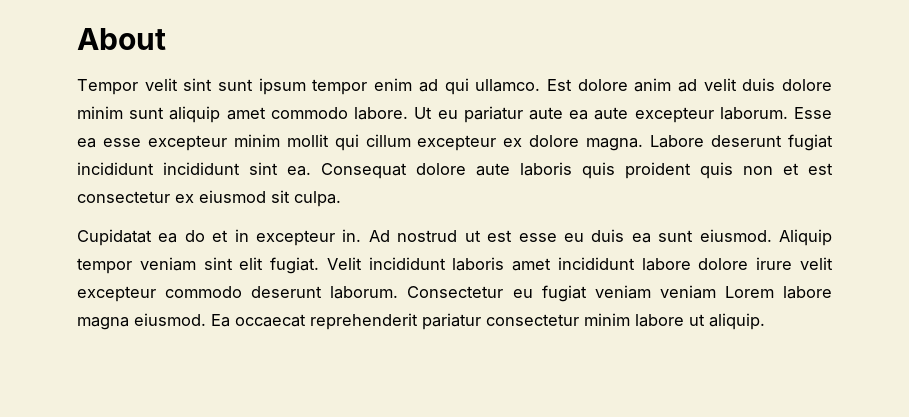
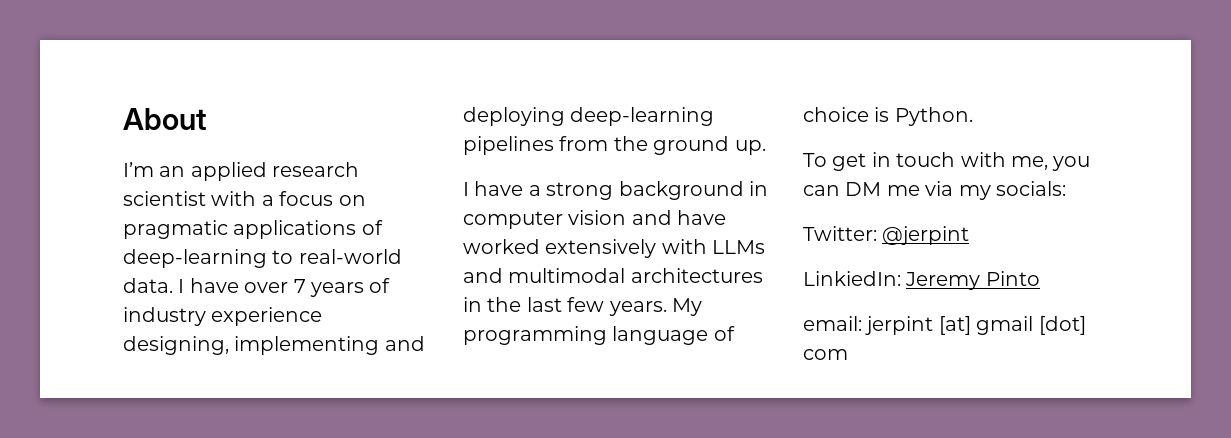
[77,78,832,95] [77,106,832,123] [77,134,833,151] [77,162,833,179] [77,190,341,207] [77,229,832,246] [77,257,833,274] [77,285,833,302] [77,313,765,330] Tempor velit sint sunt ipsum tempor enim ad qui ullamco. Est dolore anim ad velit duis dolore minim sunt aliquip amet commodo labore. Ut eu pariatur aute ea aute excepteur laborum. Esse ea esse excepteur minim mollit qui cillum excepteur ex dolore magna. Labore deserunt fugiat incididunt incididunt sint ea. Consequat dolore aute laboris quis proident quis non et est consectetur ex eiusmod sit culpa. // Cupidatat ea do et in excepteur in. Ad nostrud ut est esse eu duis ea sunt eiusmod. Aliquip tempor veniam sint elit fugiat. Velit incididunt laboris amet incididunt labore dolore irure velit excepteur commodo deserunt laborum. Consectetur eu fugiat veniam veniam Lorem labore magna eiusmod. Ea occaecat reprehenderit pariatur consectetur minim labore ut aliquip. -> [123,162,360,181] [123,191,366,206] [123,220,383,239] [123,249,402,268] [123,278,391,297] [123,307,323,326] [123,336,425,355] [463,107,715,126] [463,136,766,155] [463,181,768,200] [463,210,727,229] [463,239,766,258] [463,268,763,283] [463,297,702,316] [463,326,735,345] [803,107,973,126] [803,152,1091,171] [803,181,1066,200] [803,226,970,245] [803,271,1040,290] [803,316,1086,335] [803,349,848,360] I’m an applied research scientist with a focus on pragmatic applications of deep-learning to real-world data. I have over 7 years of industry experience designing, implementing and deploying deep-learning pipelines from the ground up. // I have a strong background in computer vision and have worked extensively with LLMs and multimodal architectures in the last few years. My programming language of choice is Python. // To get in touch with me, you can DM me via my socials: // Twitter: @jerpint // LinkiedIn: Jeremy Pinto // email: jerpint [at] gmail [dot] com

